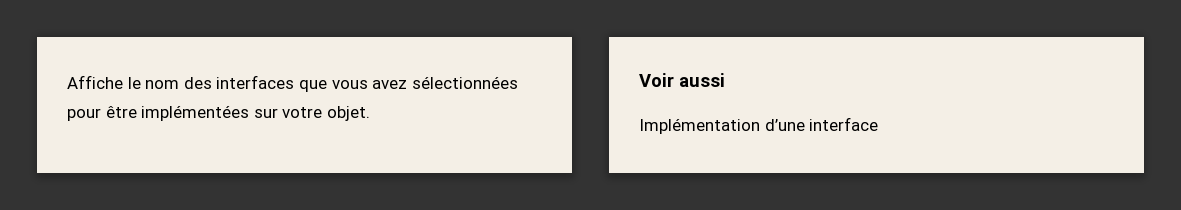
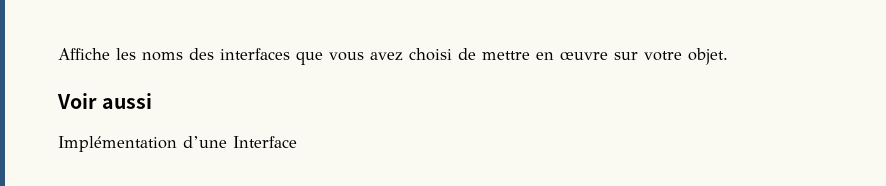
[127,77,180,89] le nom -> [116,48,183,61] les noms
[411,76,518,89] [67,105,250,121] sélectionnées pour être implémentées -> [409,48,608,61] choisi de mettre en œuvre
[809,117,879,131] interface -> [233,136,297,148] Interface

